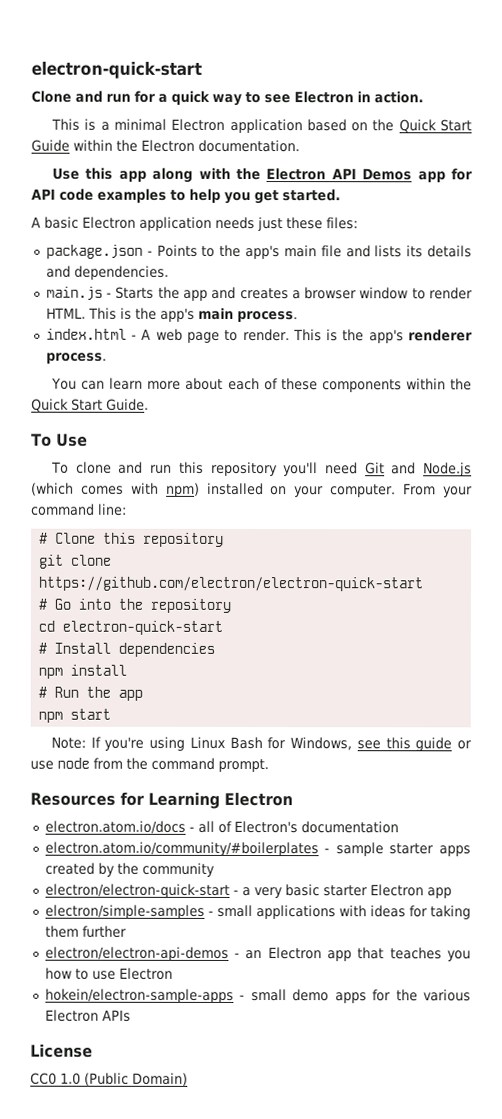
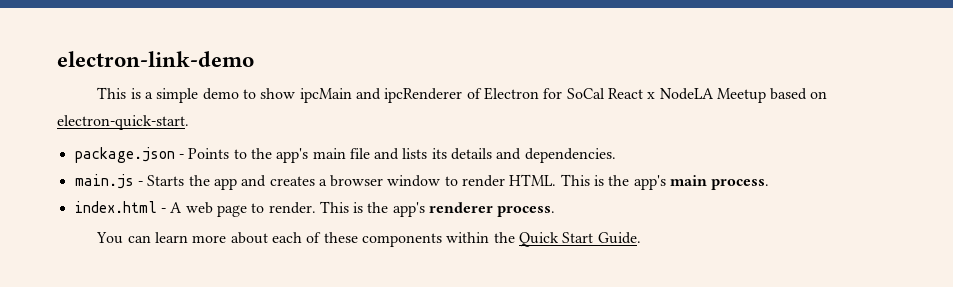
[31,61,202,79] [31,90,424,106] [51,118,472,134] [31,139,300,153] [52,167,473,183] [31,188,341,205] [31,216,358,232] electron-quick-start // Clone and run for a quick way to see Electron in action. // This is a minimal Electron application based on the Quick Start Guide within the Electron documentation. // Use this app along with the Electron API Demos app for API code examples to help you get started. // A basic Electron application needs just these files: -> [57,51,254,67] [97,87,828,103] [57,115,189,130] electron-link-demo // This is a simple demo to show ipcMain and ipcRenderer of Electron for SoCal React x NodeLA Meetup based on electron-quick-start.
[31,433,88,447] [51,461,472,477] [31,482,473,498] [31,503,127,516] [39,532,225,547] [38,554,113,569] [38,576,424,592] [38,598,232,613] [38,620,224,635] [38,642,216,657] [38,664,128,679] [38,686,144,701] [38,708,112,723] [51,736,472,752] [30,757,269,773] [30,791,293,809] [44,820,399,834] [44,841,472,857] [44,862,215,877] [44,883,452,899] [44,904,471,920] [44,925,127,938] [44,946,472,962] [44,967,173,980] [44,988,471,1004] [44,1009,131,1022] [30,1043,93,1058] [30,1072,188,1086] // To Use // To clone and run this repository you'll need Git and Node.js (which comes with npm) installed on your computer. From your command line: // # Clone this repository // git clone https://github.com/electron/electron-quick-start // # Go into the repository // cd electron-quick-start // # Install dependencies // npm install // # Run the app // npm start // Note: If you're using Linux Bash for Windows, see this guide or use node from the command prompt. // Resources for Learning Electron // electron.atom.io/docs - all of Electron's documentation // electron.atom.io/community/#boilerplates - sample starter apps created by the community // electron/electron-quick-start - a very basic starter Electron app // electron/simple-samples - small applications with ideas for taking them further // electron/electron-api-demos - an Electron app that teaches you how to use Electron // hokein/electron-sample-apps - small demo apps for the various Electron APIs // License // CC0 1.0 (Public Domain) -> (641, 238) none

